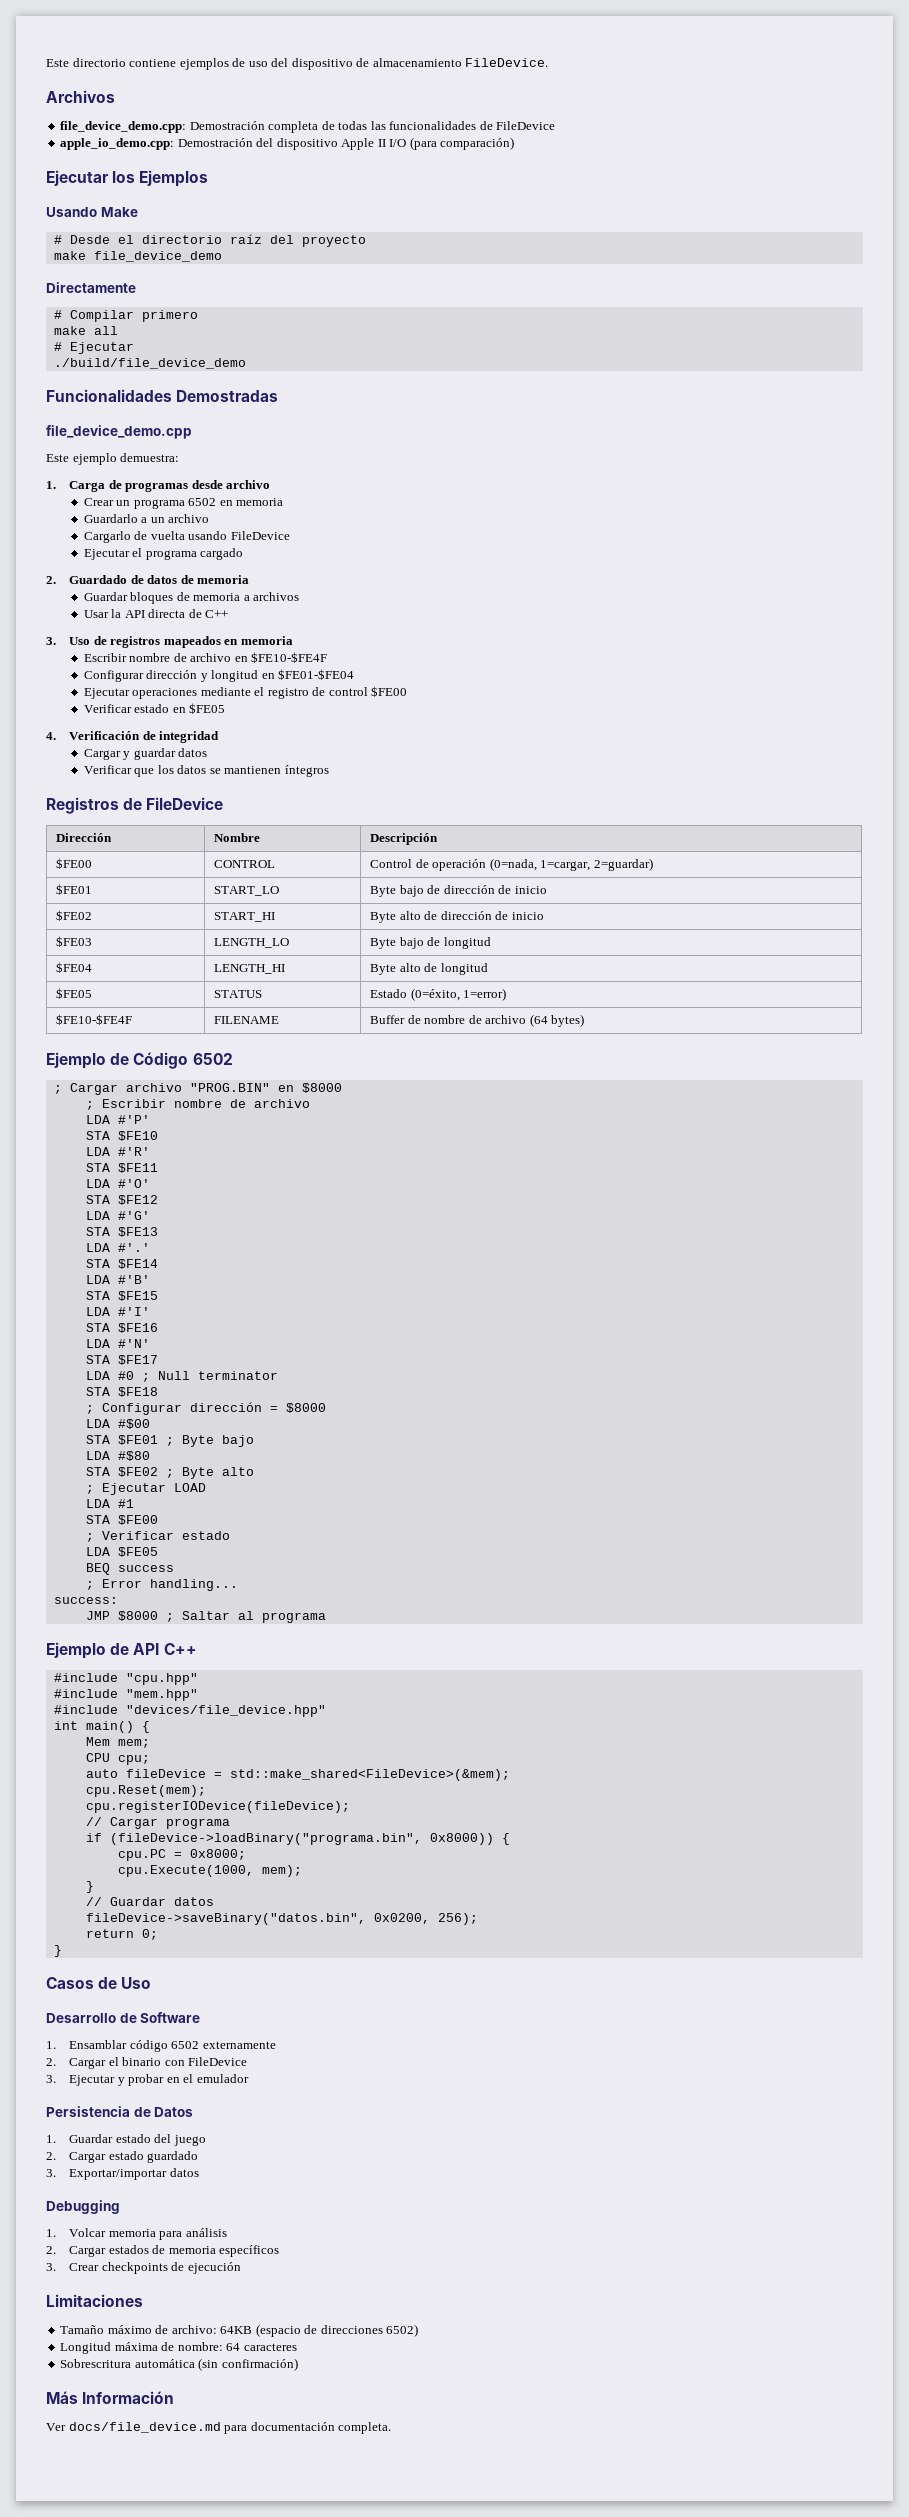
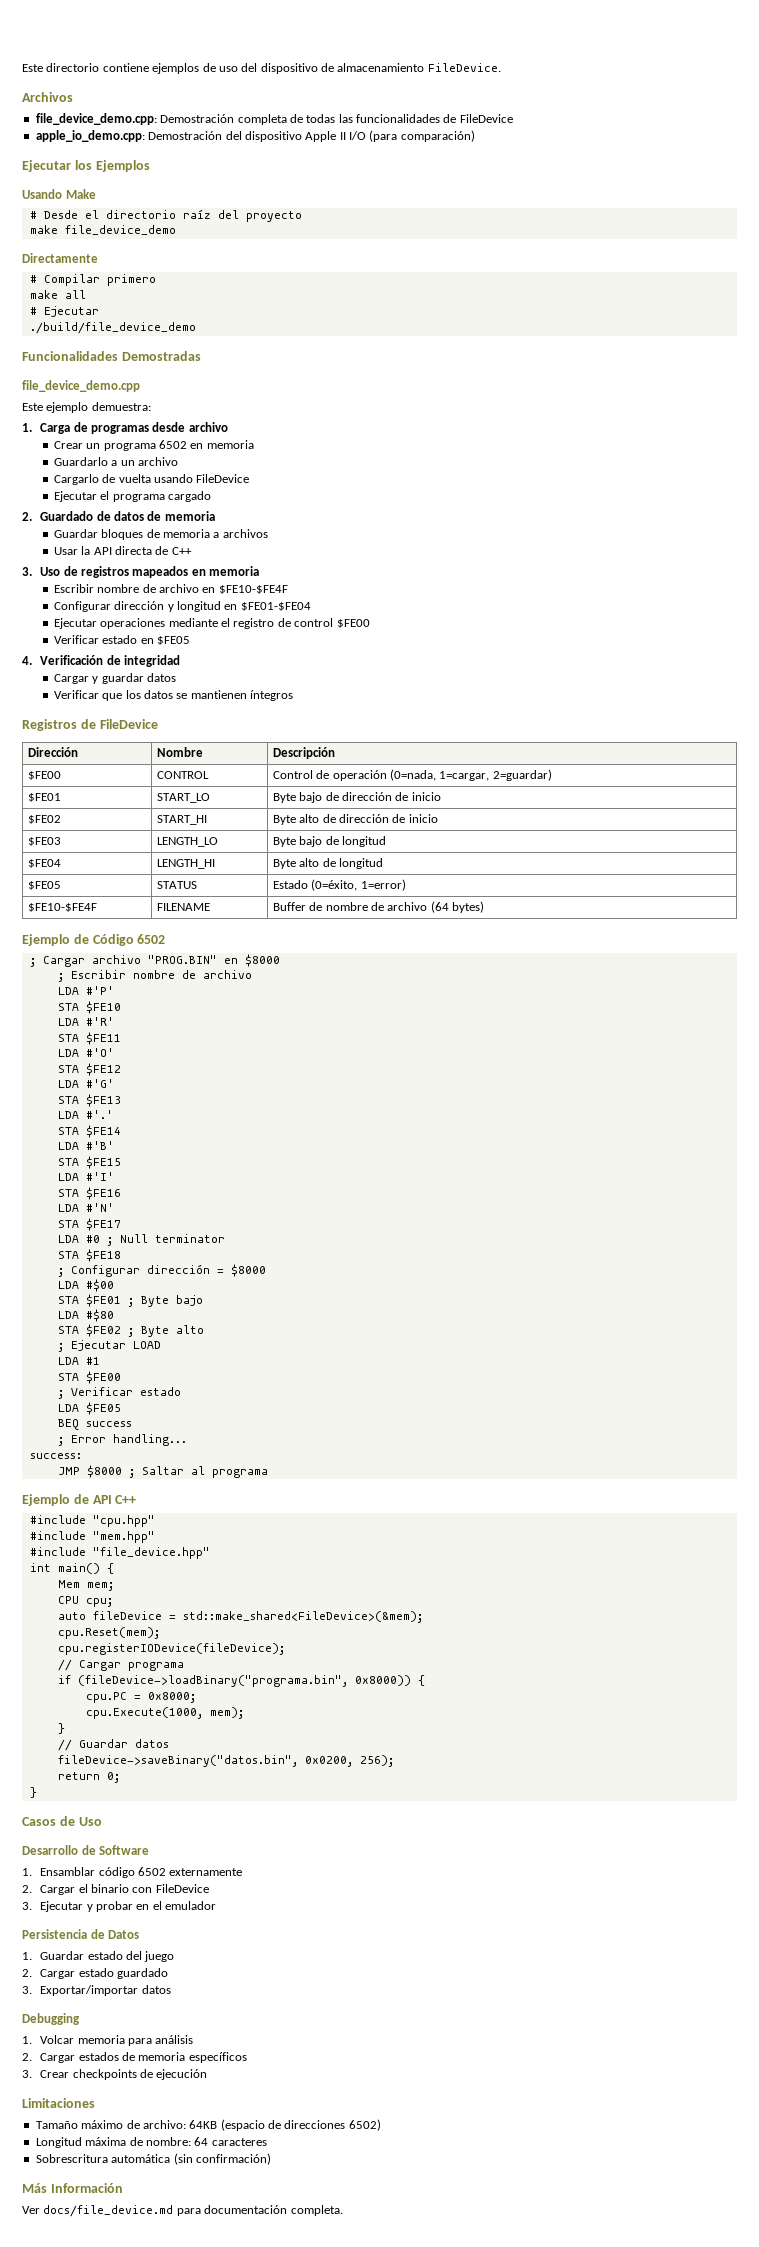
[125,1705,326,1717] "devices/file_device.hpp" -> [92,1547,210,1559] "file_device.hpp"

